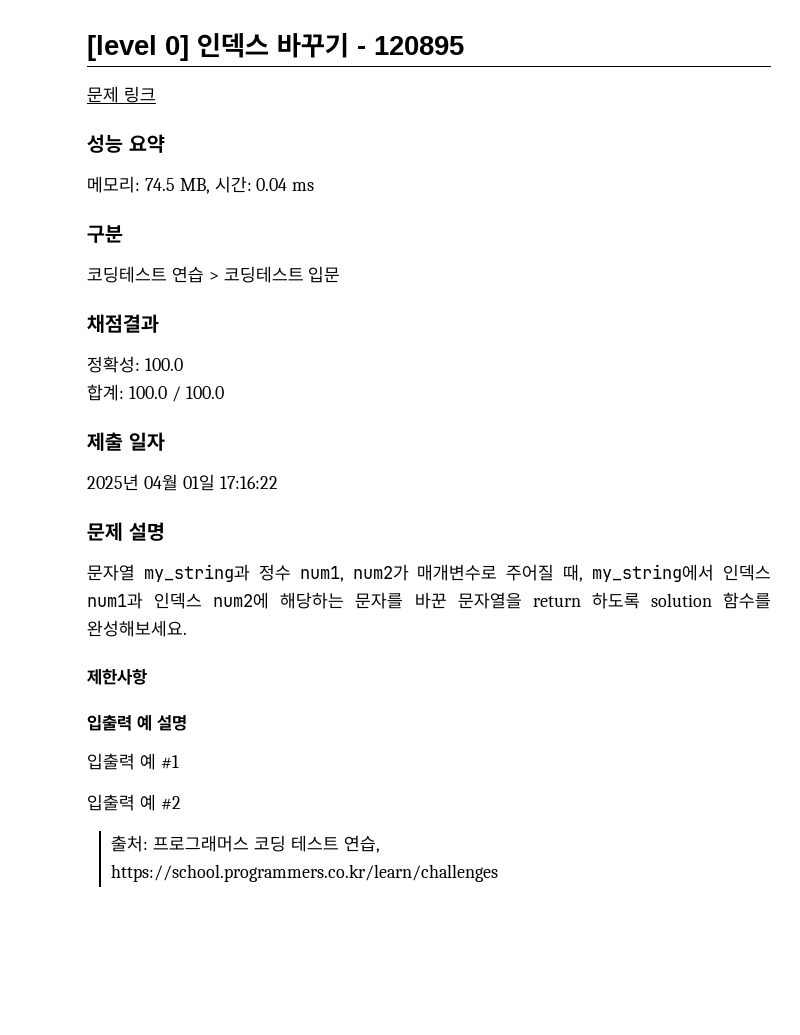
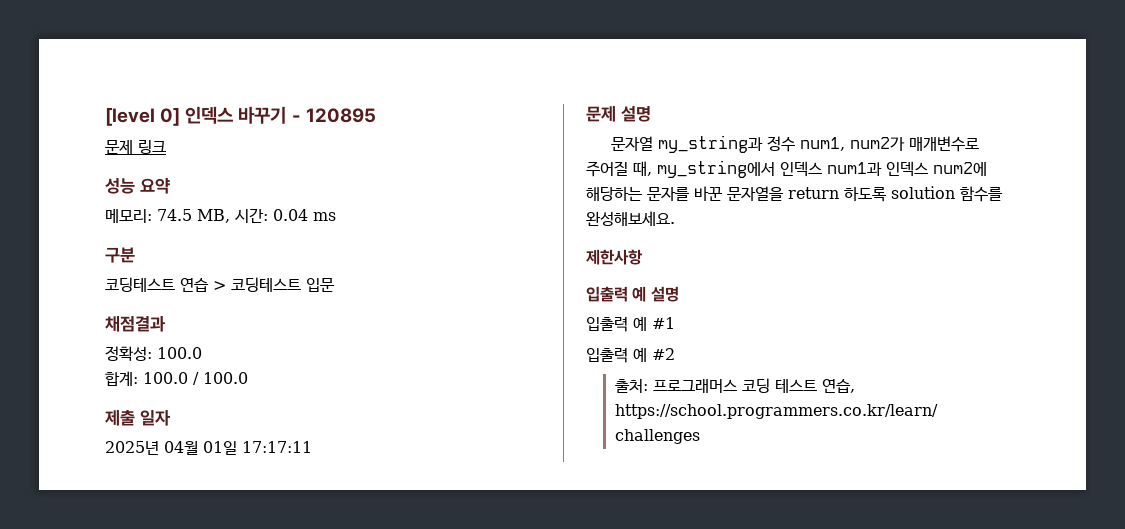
[219,476,278,489] 17:16:22 -> [242,441,312,453] 17:17:11

